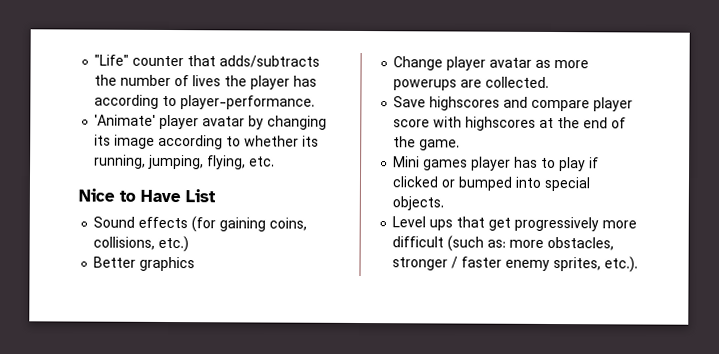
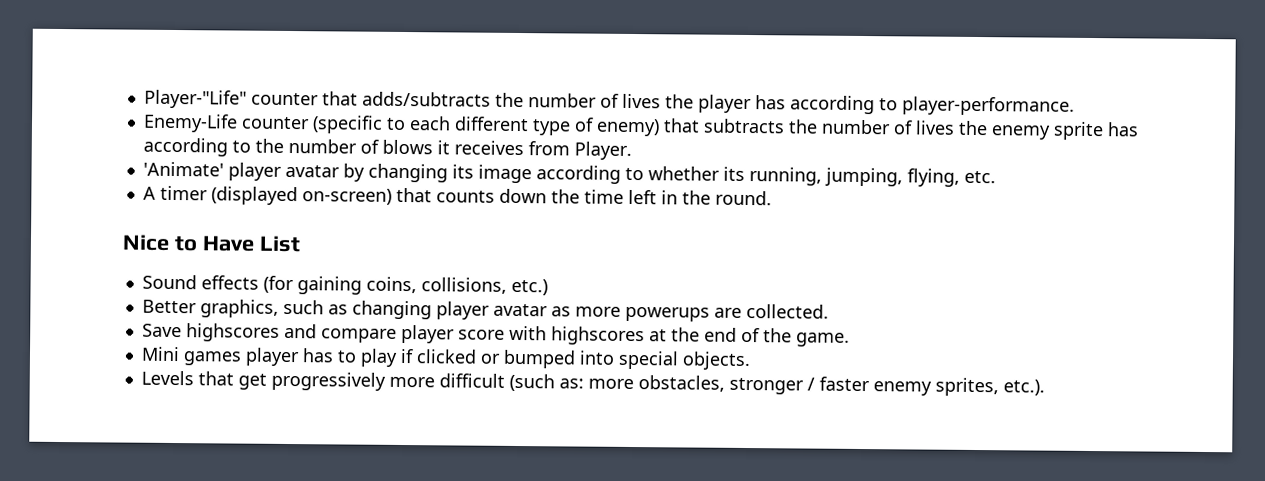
[94,54,130,66] "Life" -> [143,89,247,109] Player-"Life"
(316, 102) none -> [142,113,1139,141] [142,137,632,160] // Enemy-Life counter (specific to each different type of enemy) that subtracts the number of lives the enemy sprite has according to the number of blows it receives from Player.
(276, 161) none -> [142,185,772,206] // A timer (displayed on-screen) that counts down the time left in the round.
[139,256,196,272] [393,56,444,71] graphics // Change -> [199,299,432,320] graphics, such as changing
[392,216,454,231] Level ups -> [140,370,194,386] Levels

